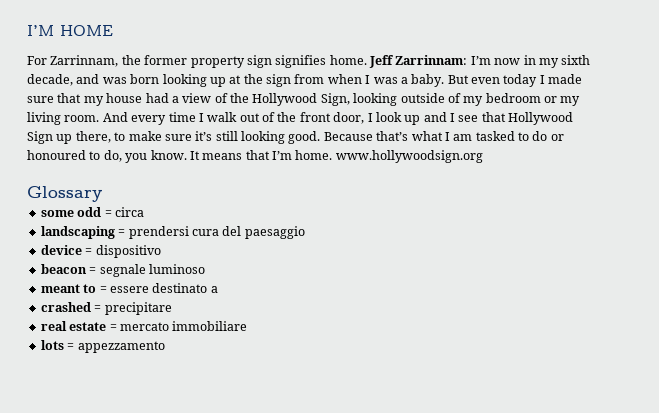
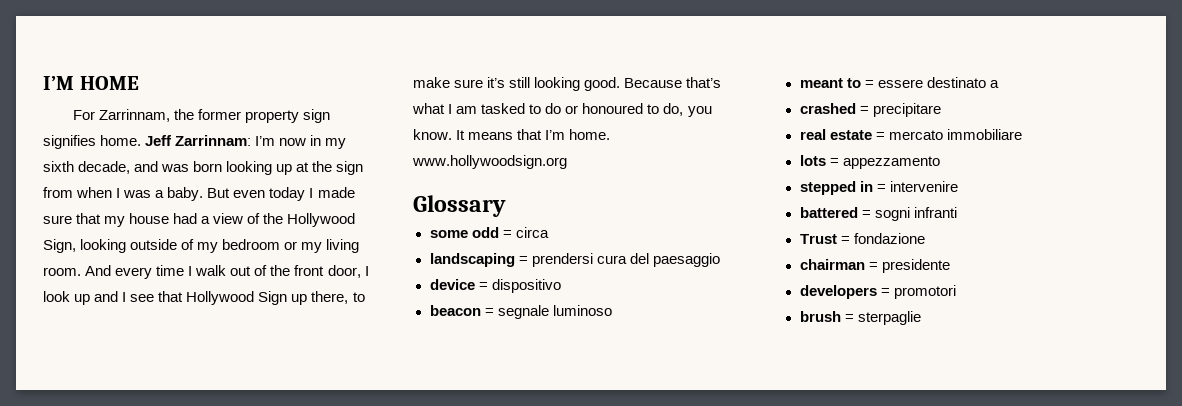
(165, 347) none -> [799,181,958,195] [799,207,957,221] [799,233,925,244] [799,259,950,273] [799,285,956,299] [799,311,921,325] // stepped in = intervenire // battered = sogni infranti // Trust = fondazione // chairman = presidente // developers = promotori // brush = sterpaglie

